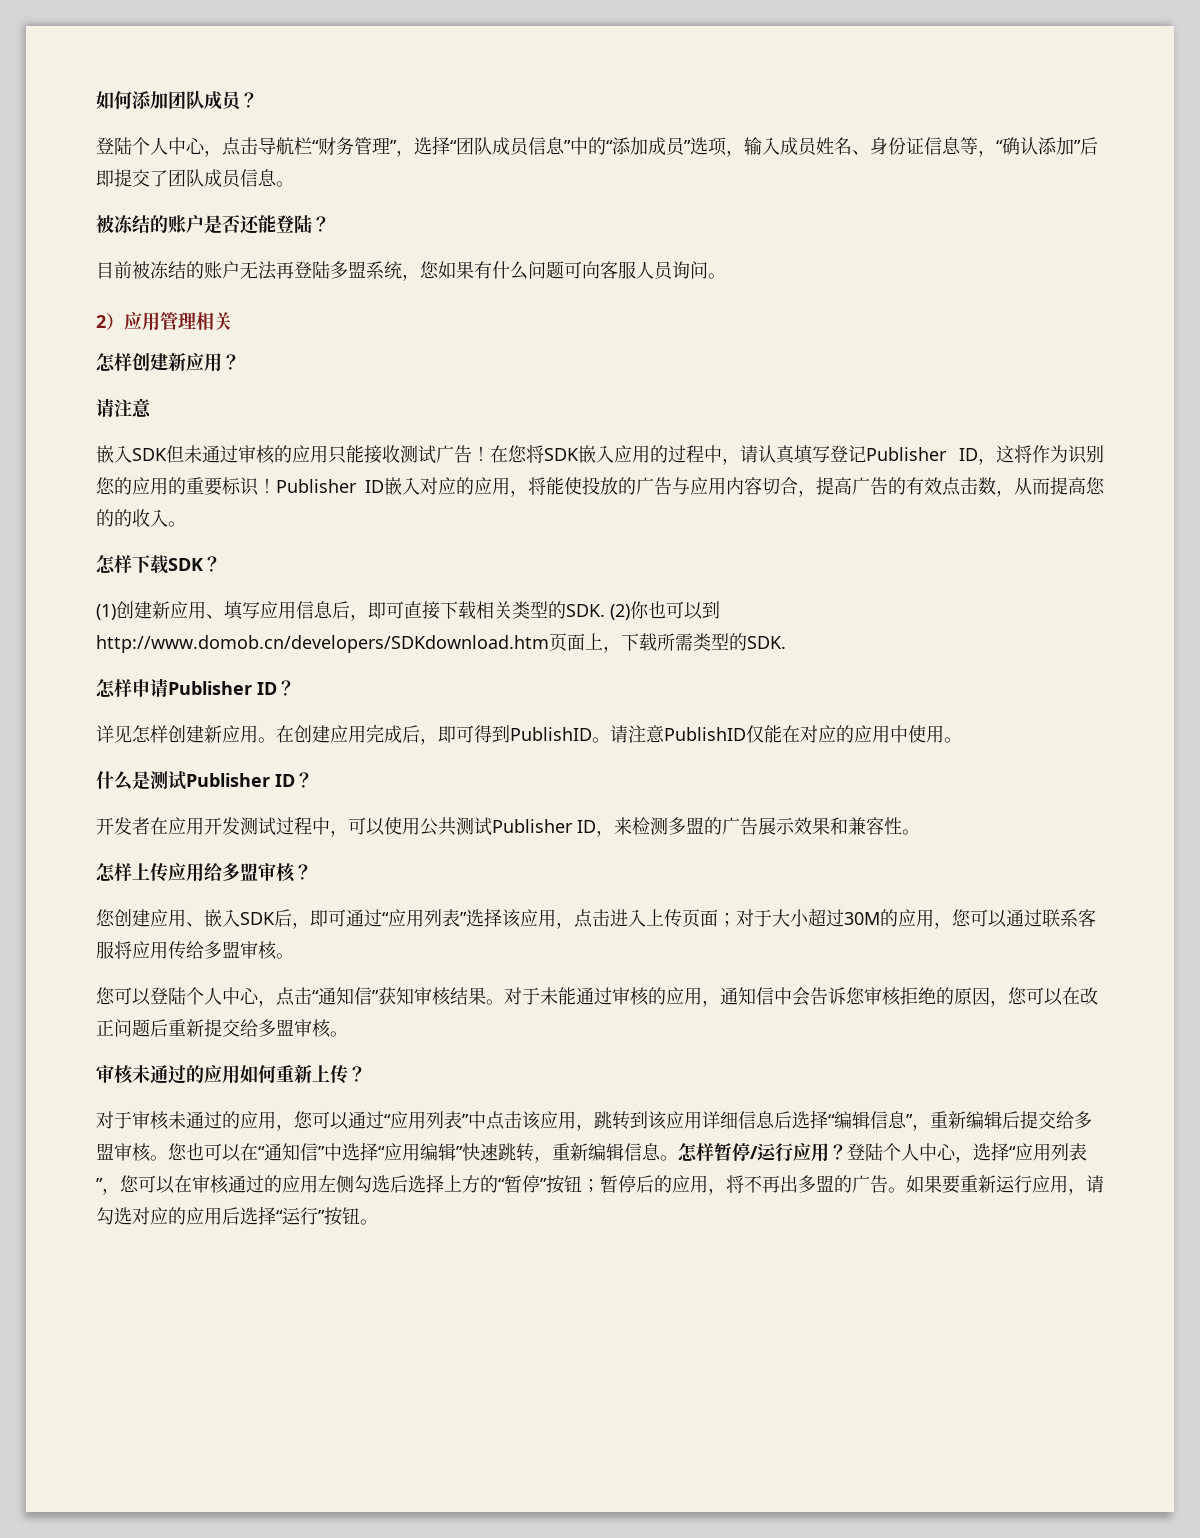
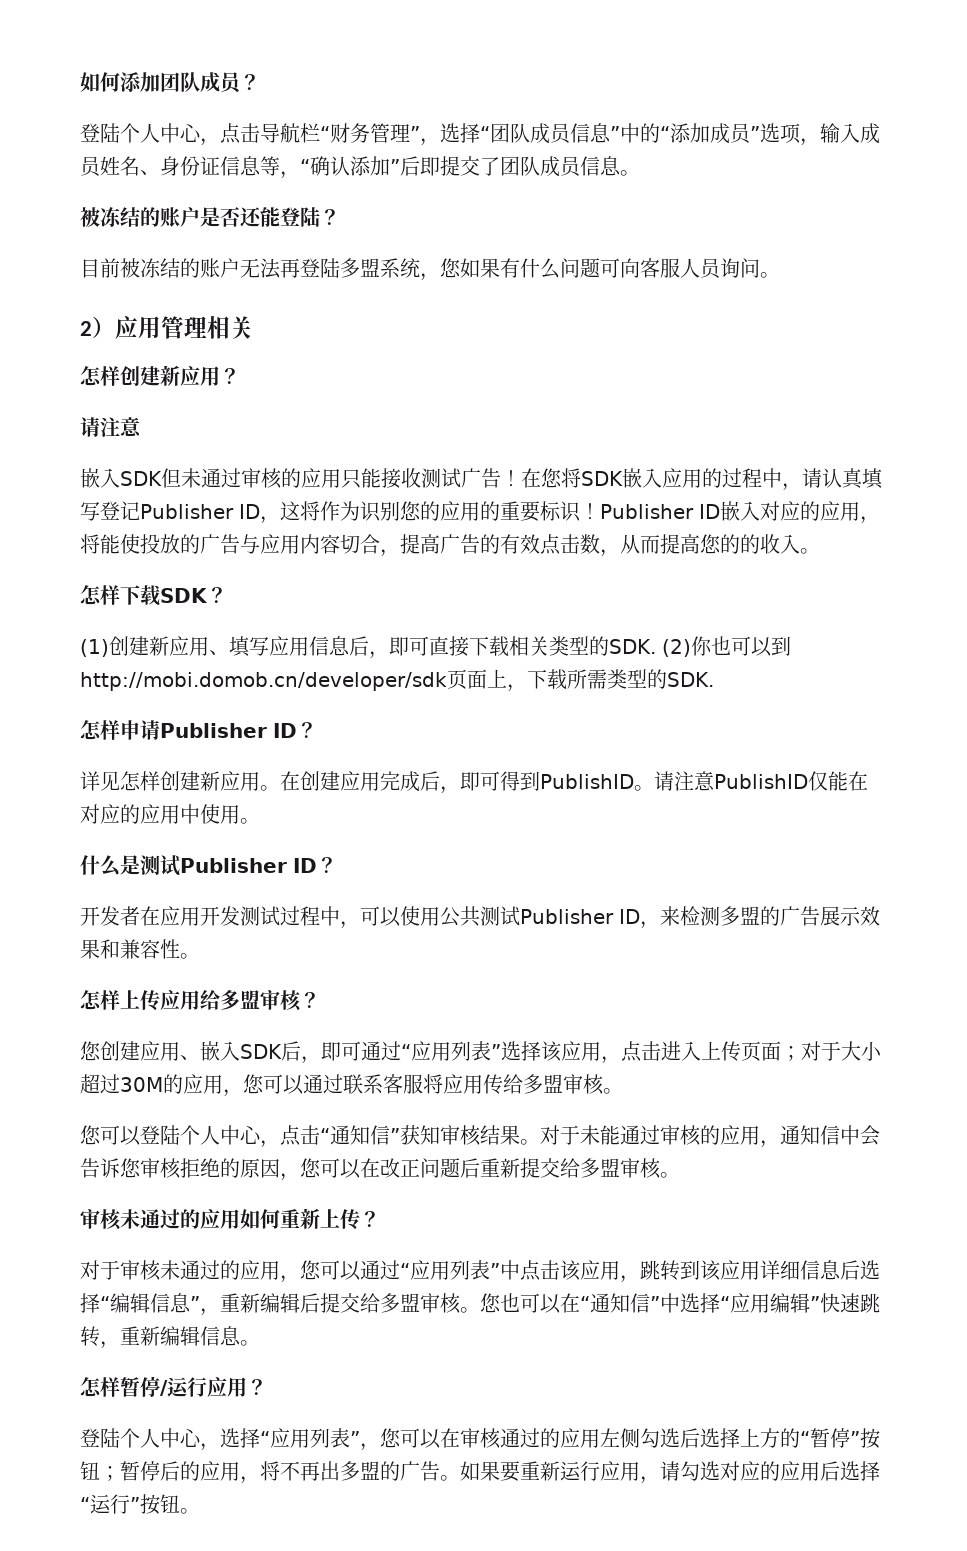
[96,635,549,653] http://www.domob.cn/developers/SDKdownload.htm -> [80,672,447,691] http://mobi.domob.cn/developer/sdk
(678, 1158) none -> (260, 1343) //
(847, 1152) none -> (267, 1387) //

